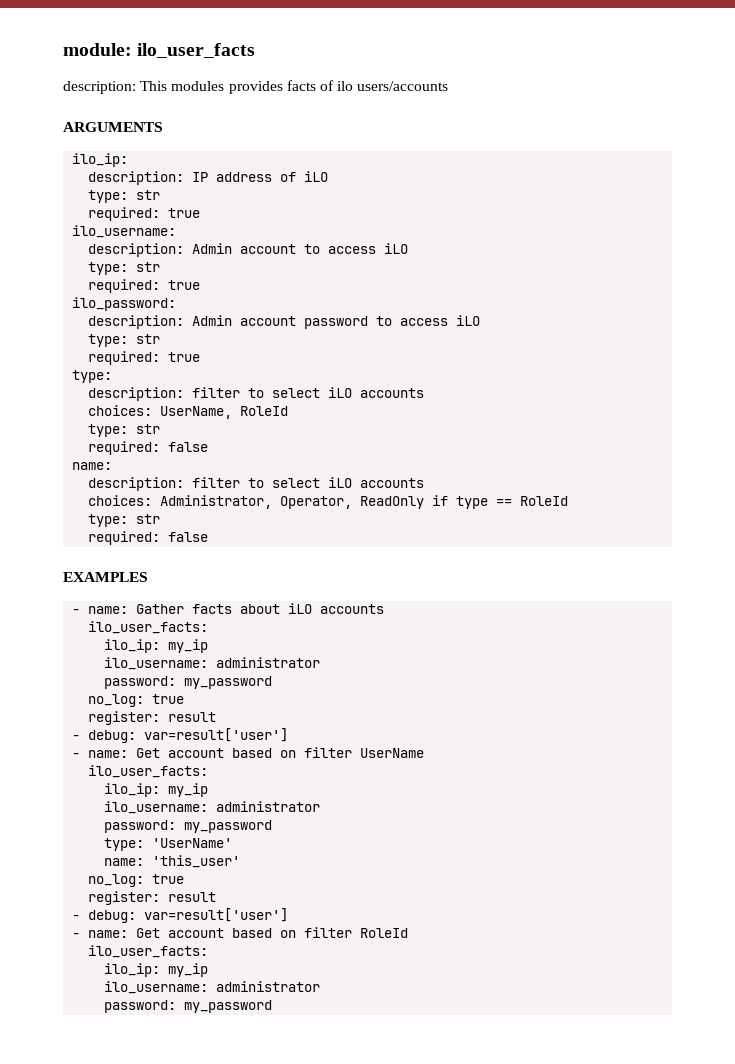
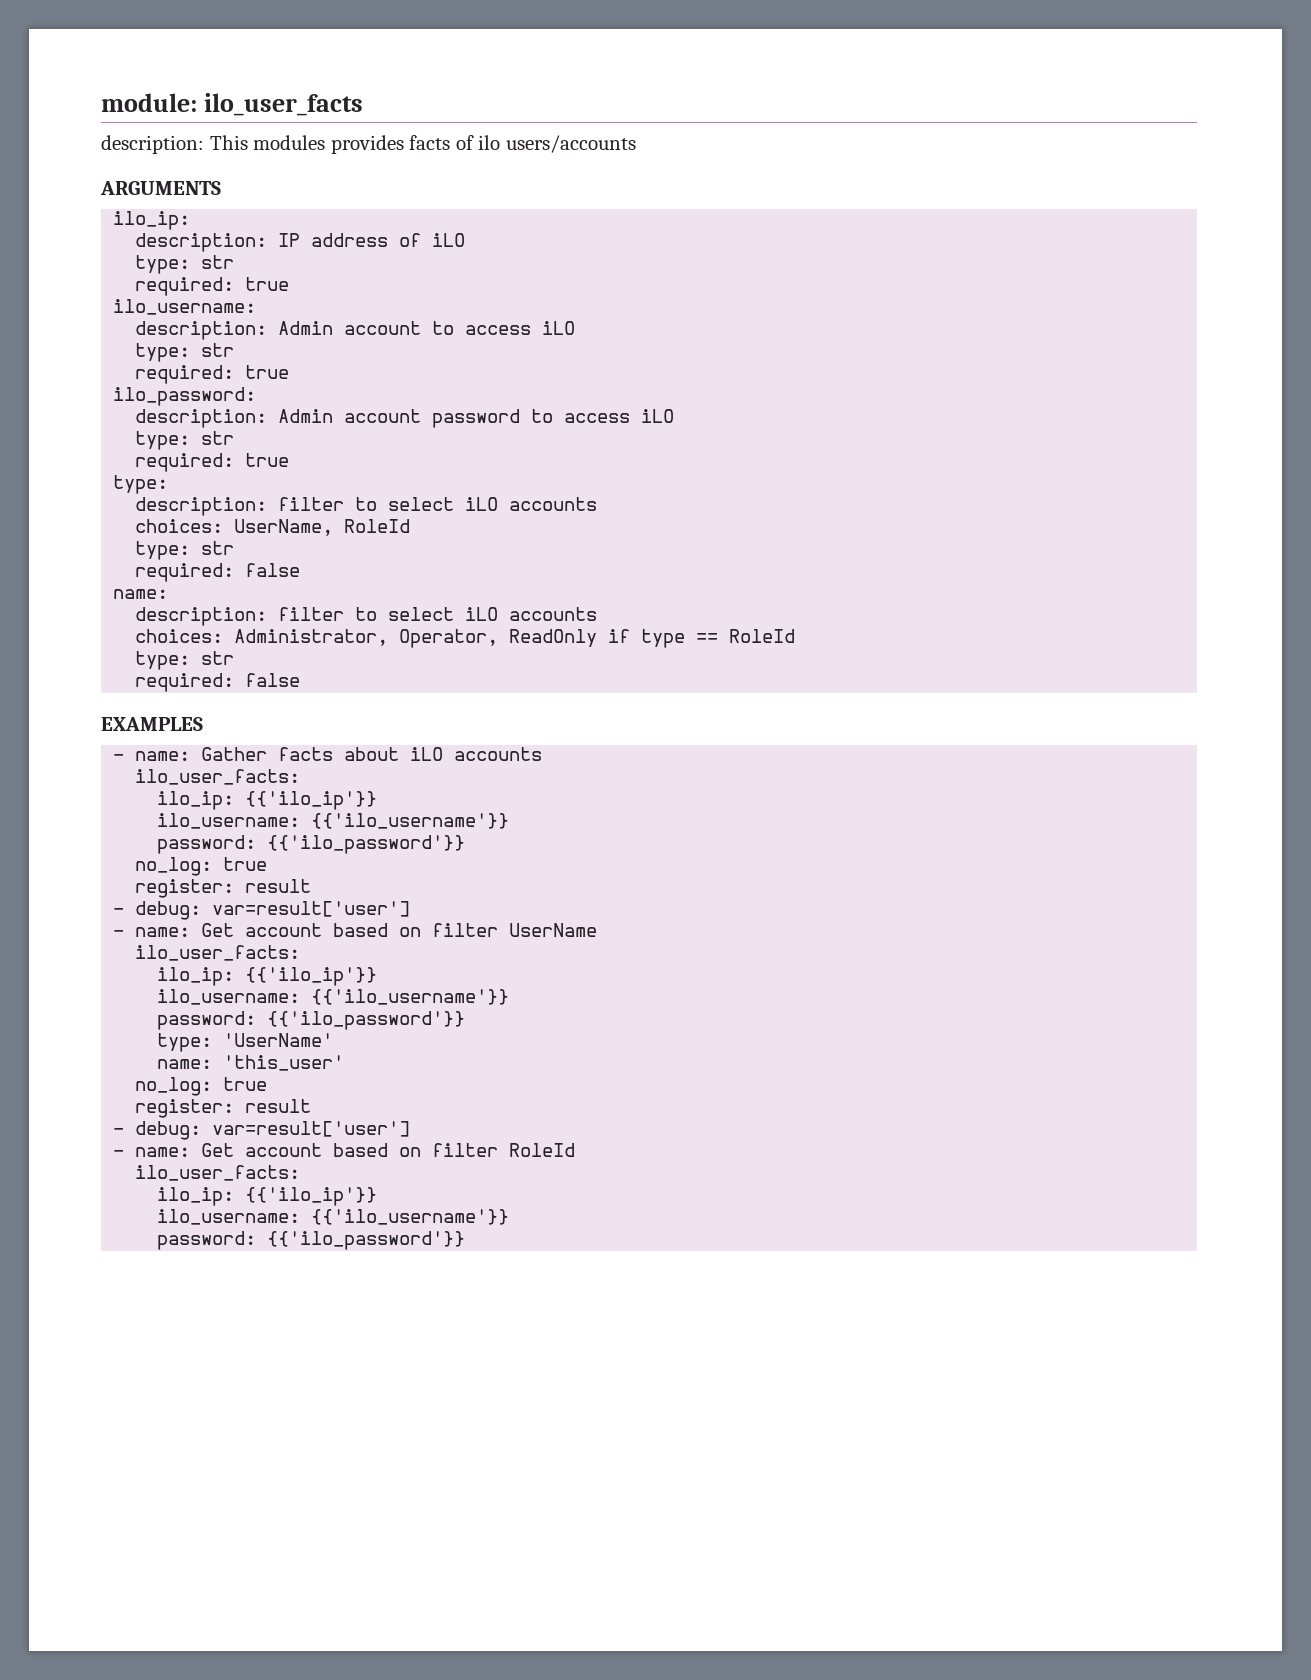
[168,639,209,653] [104,657,321,670] [104,676,273,689] my_ip // ilo_username: administrator // password: my_password -> [245,791,378,810] [157,813,510,829] [157,835,466,854] {{'ilo_ip'}} // ilo_username: {{'ilo_username'}} // password: {{'ilo_password'}}
[168,783,209,797] [104,801,321,814] [104,820,273,833] my_ip // ilo_username: administrator // password: my_password -> [245,967,378,986] [157,989,510,1005] [157,1011,466,1030] {{'ilo_ip'}} // ilo_username: {{'ilo_username'}} // password: {{'ilo_password'}}
[168,963,209,977] [104,981,321,994] [104,1000,273,1013] my_ip // ilo_username: administrator // password: my_password -> [245,1187,378,1206] [157,1209,510,1225] [157,1231,466,1250] {{'ilo_ip'}} // ilo_username: {{'ilo_username'}} // password: {{'ilo_password'}}

